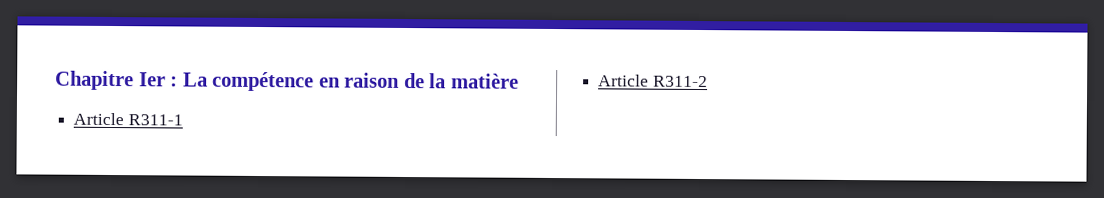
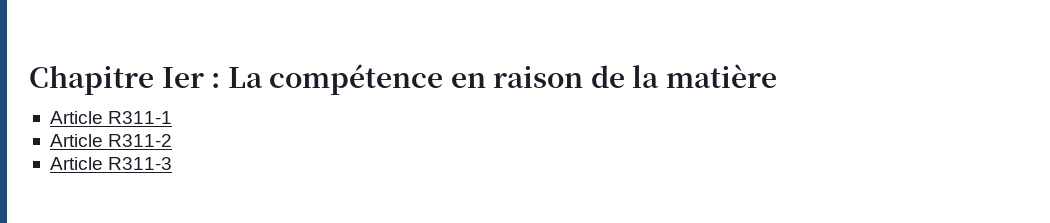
(708, 81) none -> [49,157,173,170] // Article R311-3

